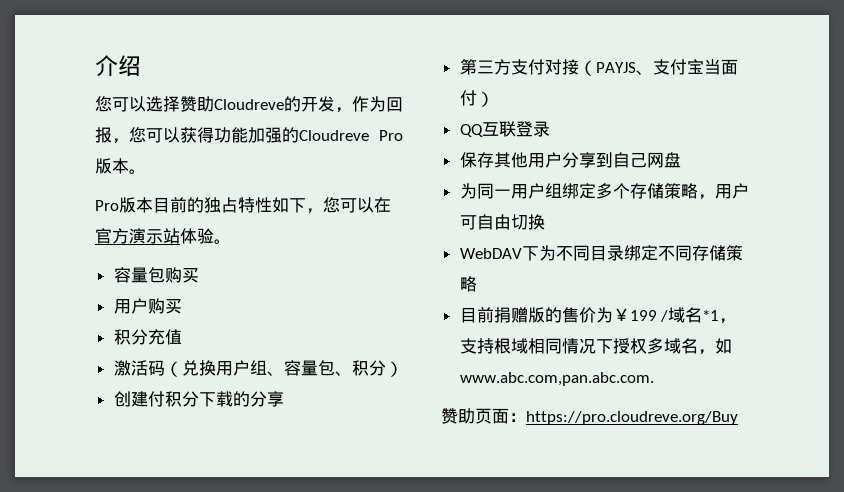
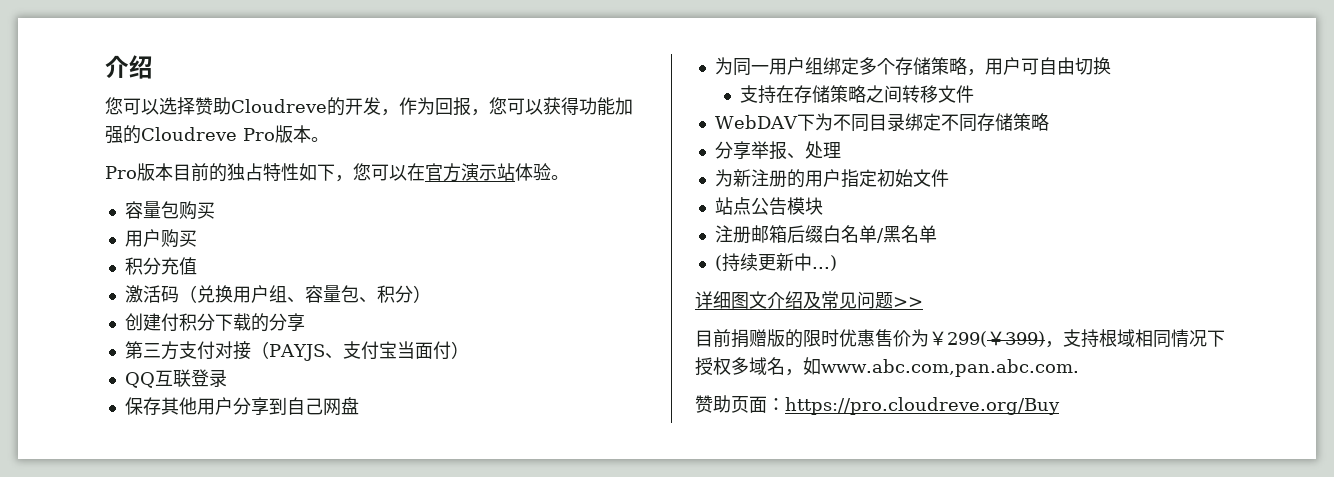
(545, 222) none -> [740,85,975,104] // 支持在存储策略之间转移文件
[459,307,720,323] 目前捐赠版的售价为￥199 /域名*1 -> [714,141,841,160] [714,169,949,188] [714,197,823,215] [714,225,937,243] [714,253,837,272] [695,291,923,309] [695,329,1045,348] 分享举报、处理 // 为新注册的用户指定初始文件 // 站点公告模块 // 注册邮箱后缀白名单/黑名单 // (持续更新中...) // 详细图文介绍及常见问题>> // 目前捐赠版的限时优惠售价为￥299(￥399)

